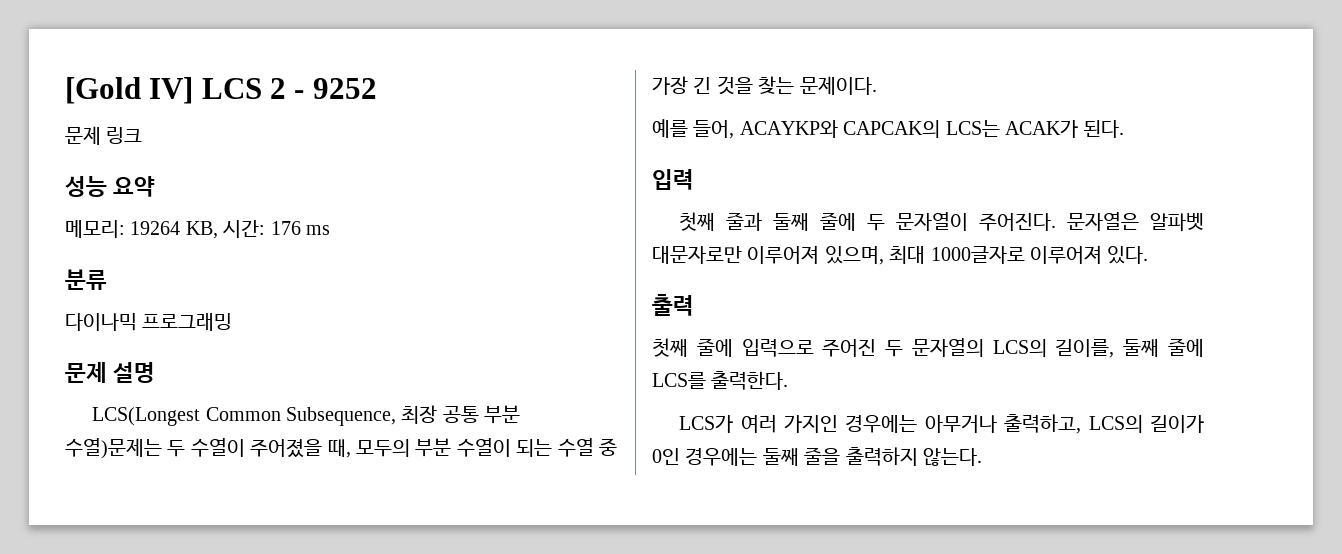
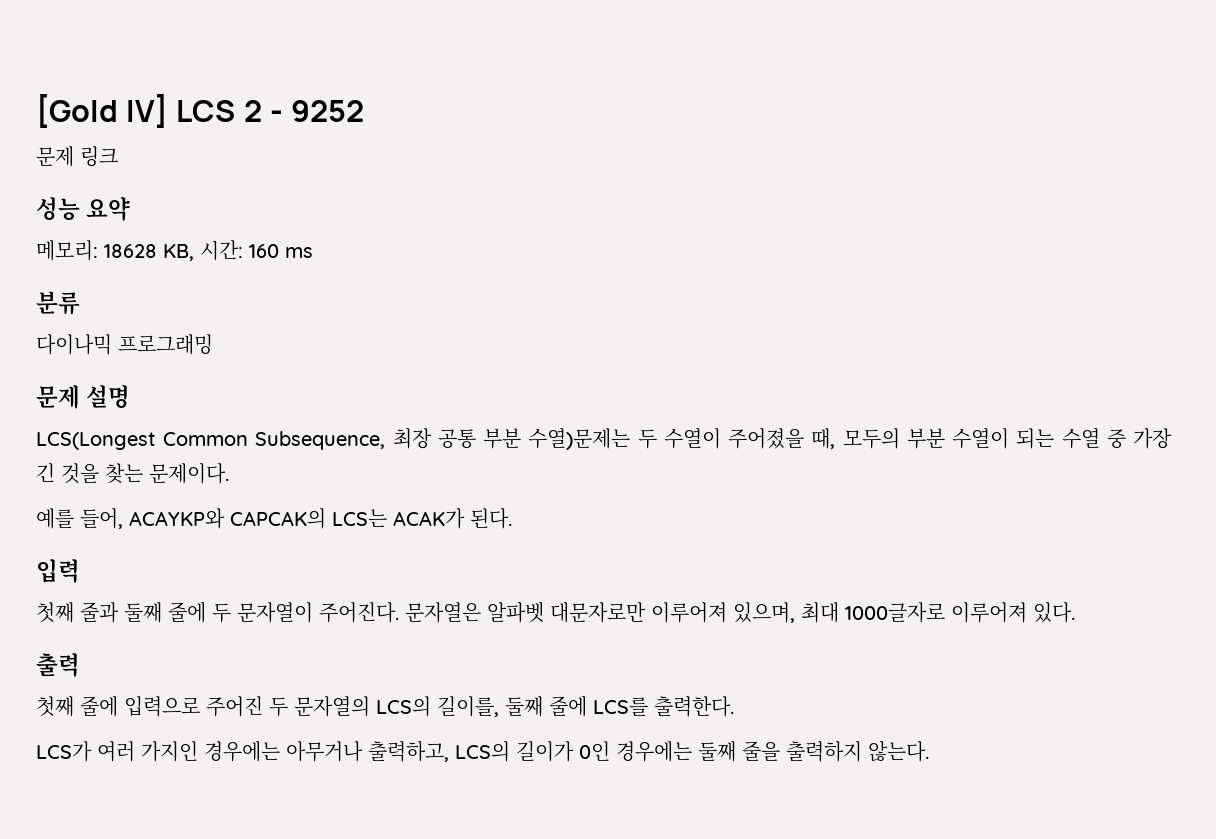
[130,221,181,235] 19264 -> [104,244,157,258] 18628
[270,221,301,235] 176 -> [249,244,279,258] 160

